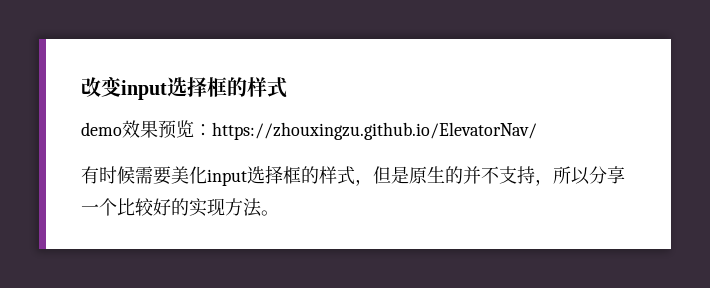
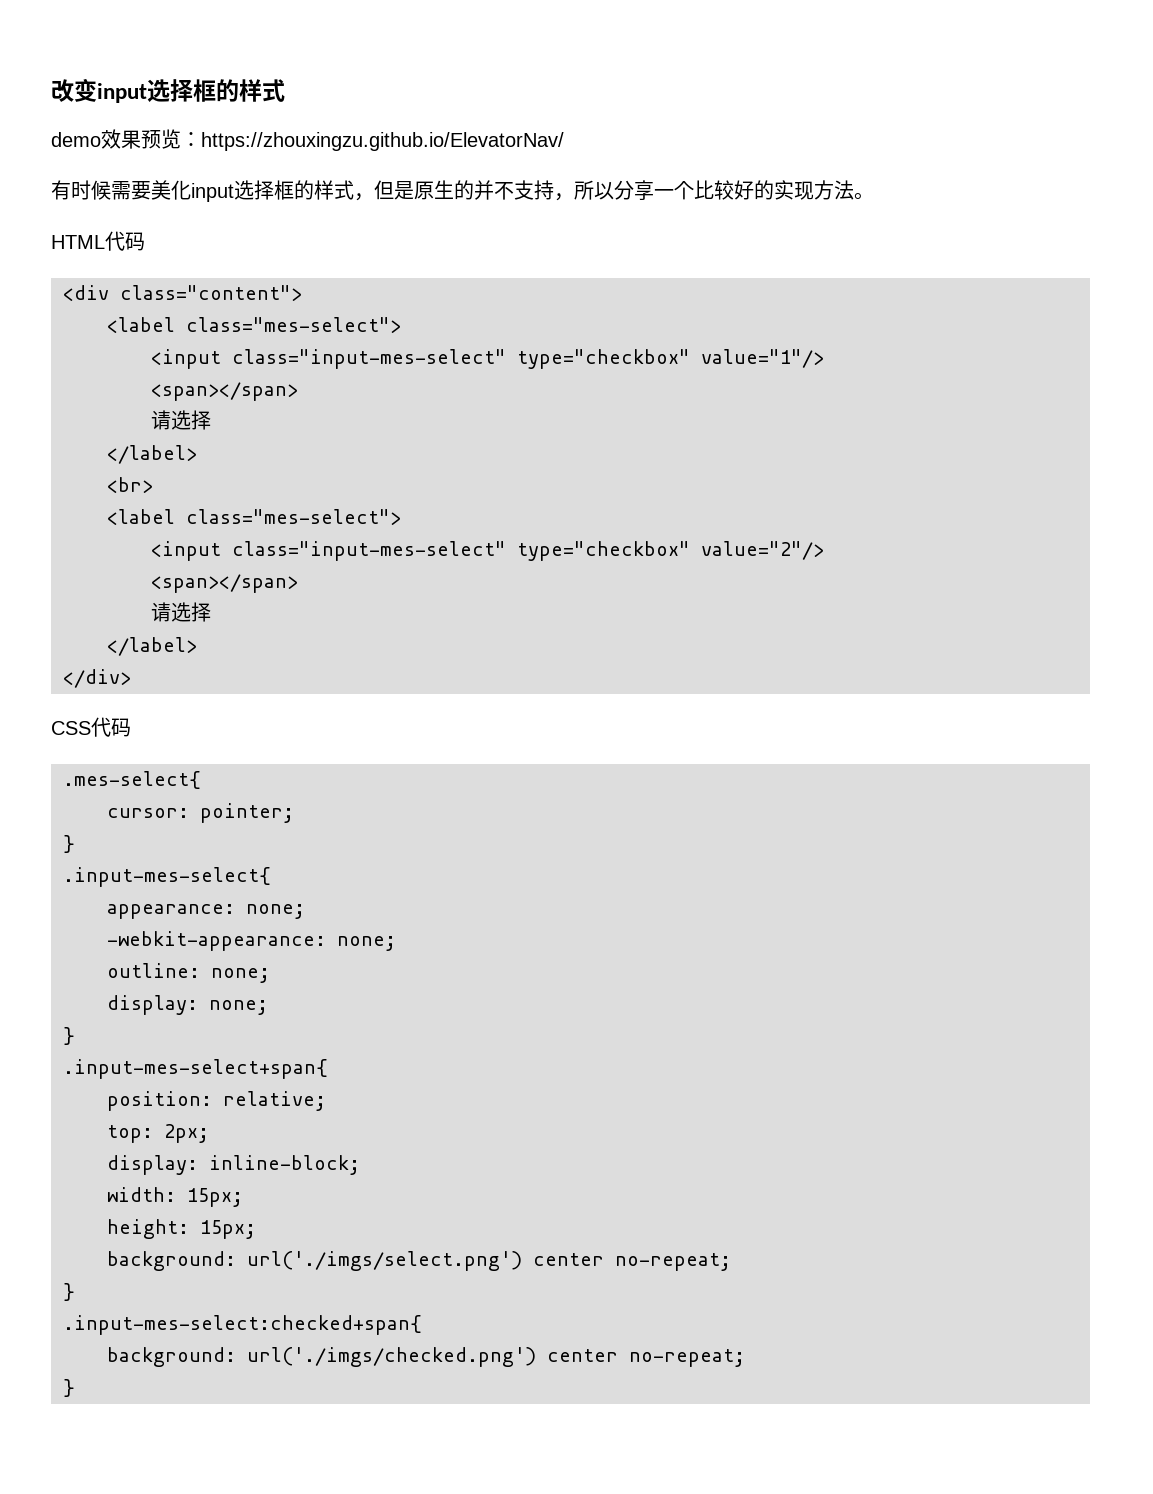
(279, 213) none -> [51,231,145,251] [63,285,302,301] [107,317,401,333] [151,349,824,369] [151,382,298,401] [151,410,211,430] [107,445,197,464] [107,477,153,493] [107,509,401,525] [151,541,824,561] [151,574,298,593] [151,602,211,622] [107,637,197,656] [63,669,131,688] [51,717,131,737] [63,771,201,789] [107,803,294,823] [63,835,75,853] [63,867,271,887] [107,904,305,919] [107,931,396,951] [107,963,270,983] [107,995,268,1015] [63,1027,75,1045] [63,1059,328,1079] [107,1091,326,1111] [107,1124,209,1143] [107,1155,360,1175] [107,1187,243,1207] [107,1219,256,1239] [107,1251,731,1271] [63,1283,75,1301] [63,1315,422,1335] [107,1347,745,1367] [63,1379,75,1397] // HTML代码 // <div class="content"> // <label class="mes-select"> // <input class="input-mes-select" type="checkbox" value="1"/> // <span></span> // 请选择 // </label> // <br> // <label class="mes-select"> // <input class="input-mes-select" type="checkbox" value="2"/> // <span></span> // 请选择 // </label> // </div> // CSS代码 // .mes-select{ // cursor: pointer; // } // .input-mes-select{ // appearance: none; // -webkit-appearance: none; // outline: none; // display: none; // } // .input-mes-select+span{ // position: relative; // top: 2px; // display: inline-block; // width: 15px; // height: 15px; // background: url('./imgs/select.png') center no-repeat; // } // .input-mes-select:checked+span{ // background: url('./imgs/checked.png') center no-repeat; // }

